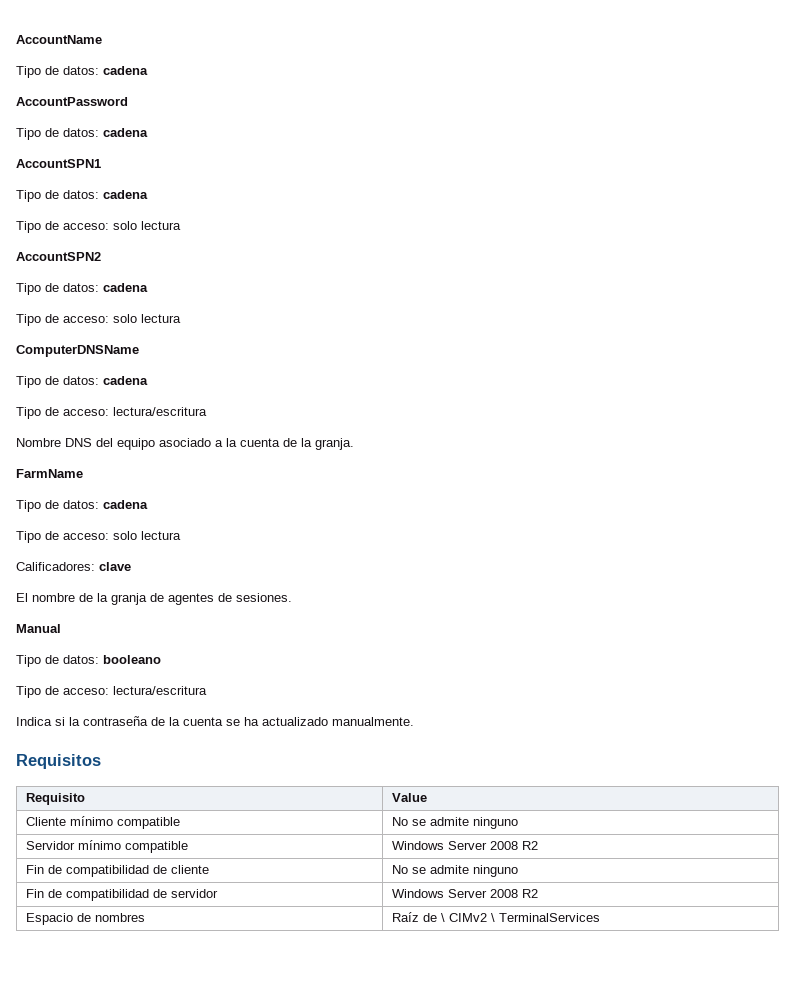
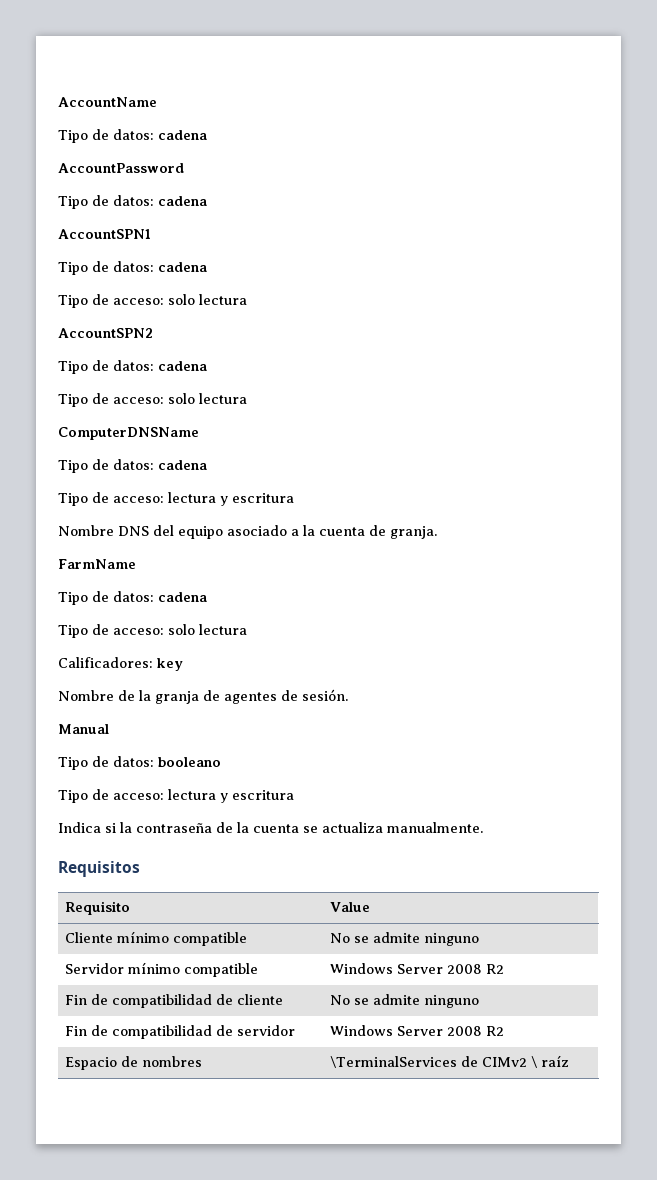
[113,407,207,416] lectura/escritura -> [168,492,294,506] lectura y escritura
[301,438,312,447] la -> (386, 530) none
[99,562,131,571] [16,593,75,602] clave // El nombre -> [157,658,183,671] [58,690,114,701] key // Nombre
[236,593,292,602] sesiones. -> [302,689,348,701] sesión.
[113,686,207,695] lectura/escritura -> [168,789,294,803] lectura y escritura
[244,717,328,726] ha actualizado -> [322,822,383,833] actualiza
[392,912,446,922] Raíz de \ -> [330,1056,479,1068] \TerminalServices de
[499,913,601,922] TerminalServices -> [541,1055,570,1067] raíz

